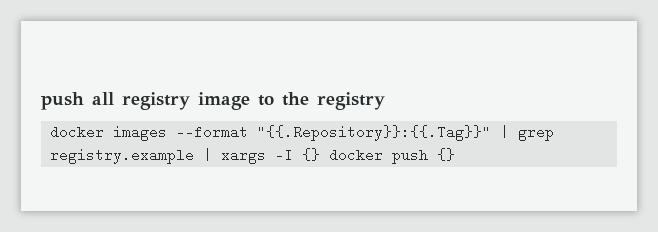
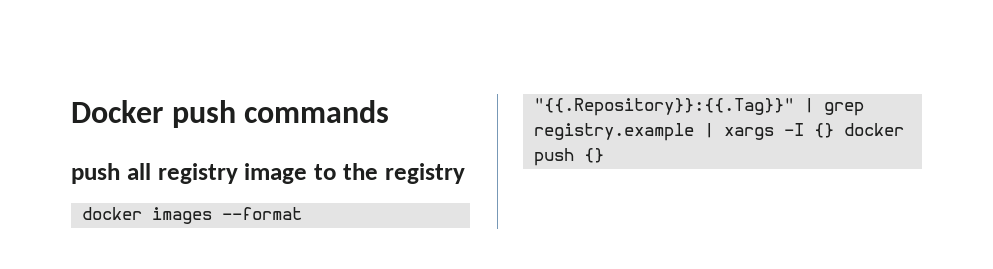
(41, 101) none -> [71,100,390,128] Docker push commands //

